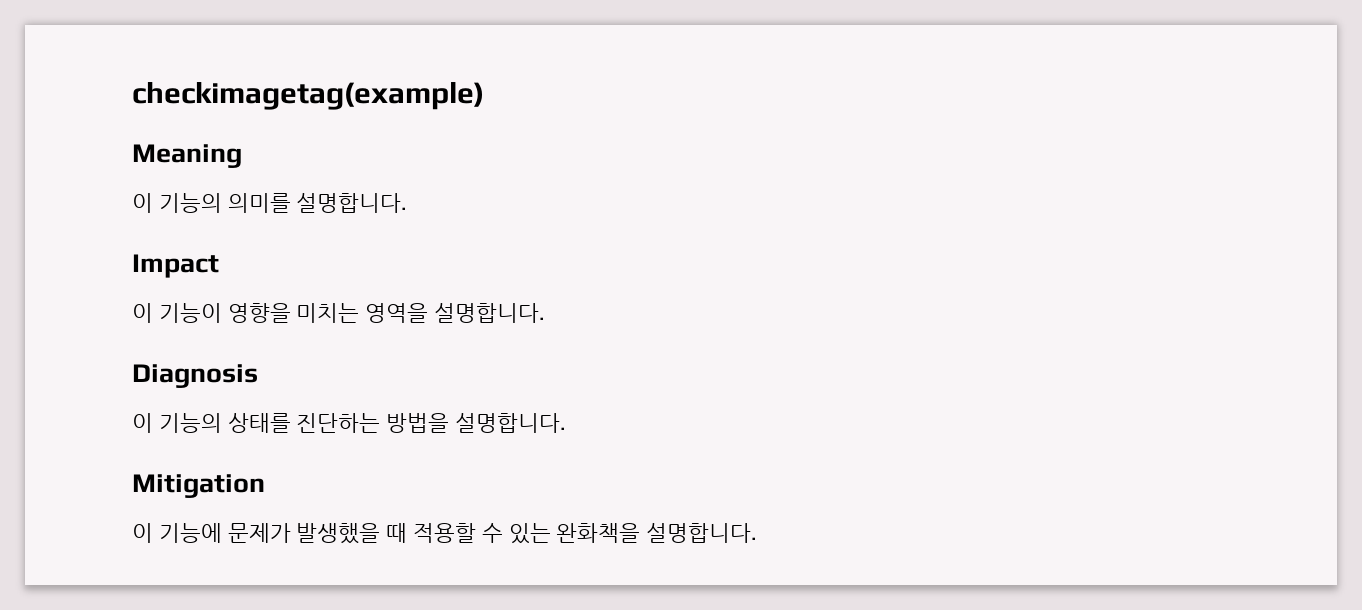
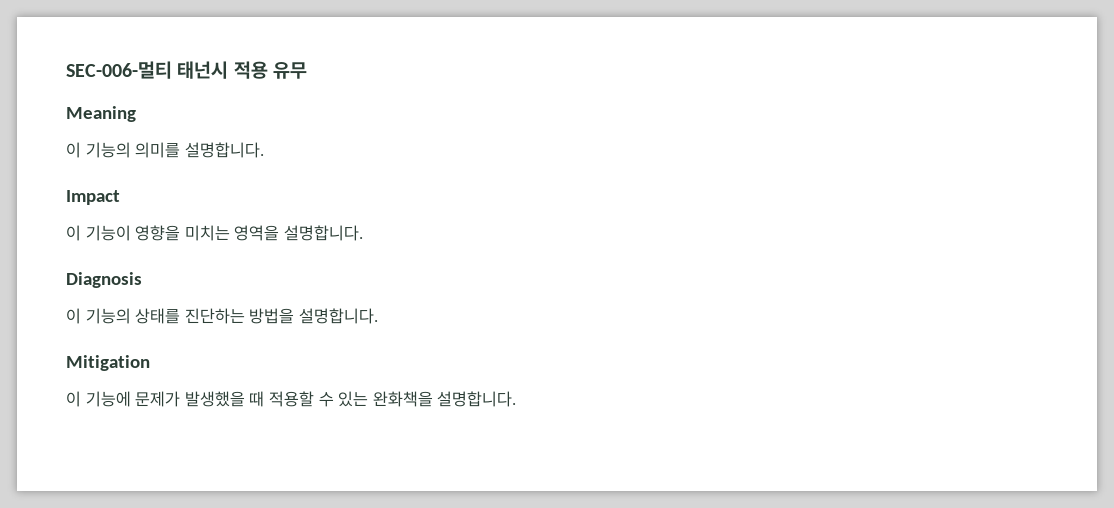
[132,82,484,110] checkimagetag(example) -> [66,61,307,79] SEC-006-멀티 태넌시 적용 유무

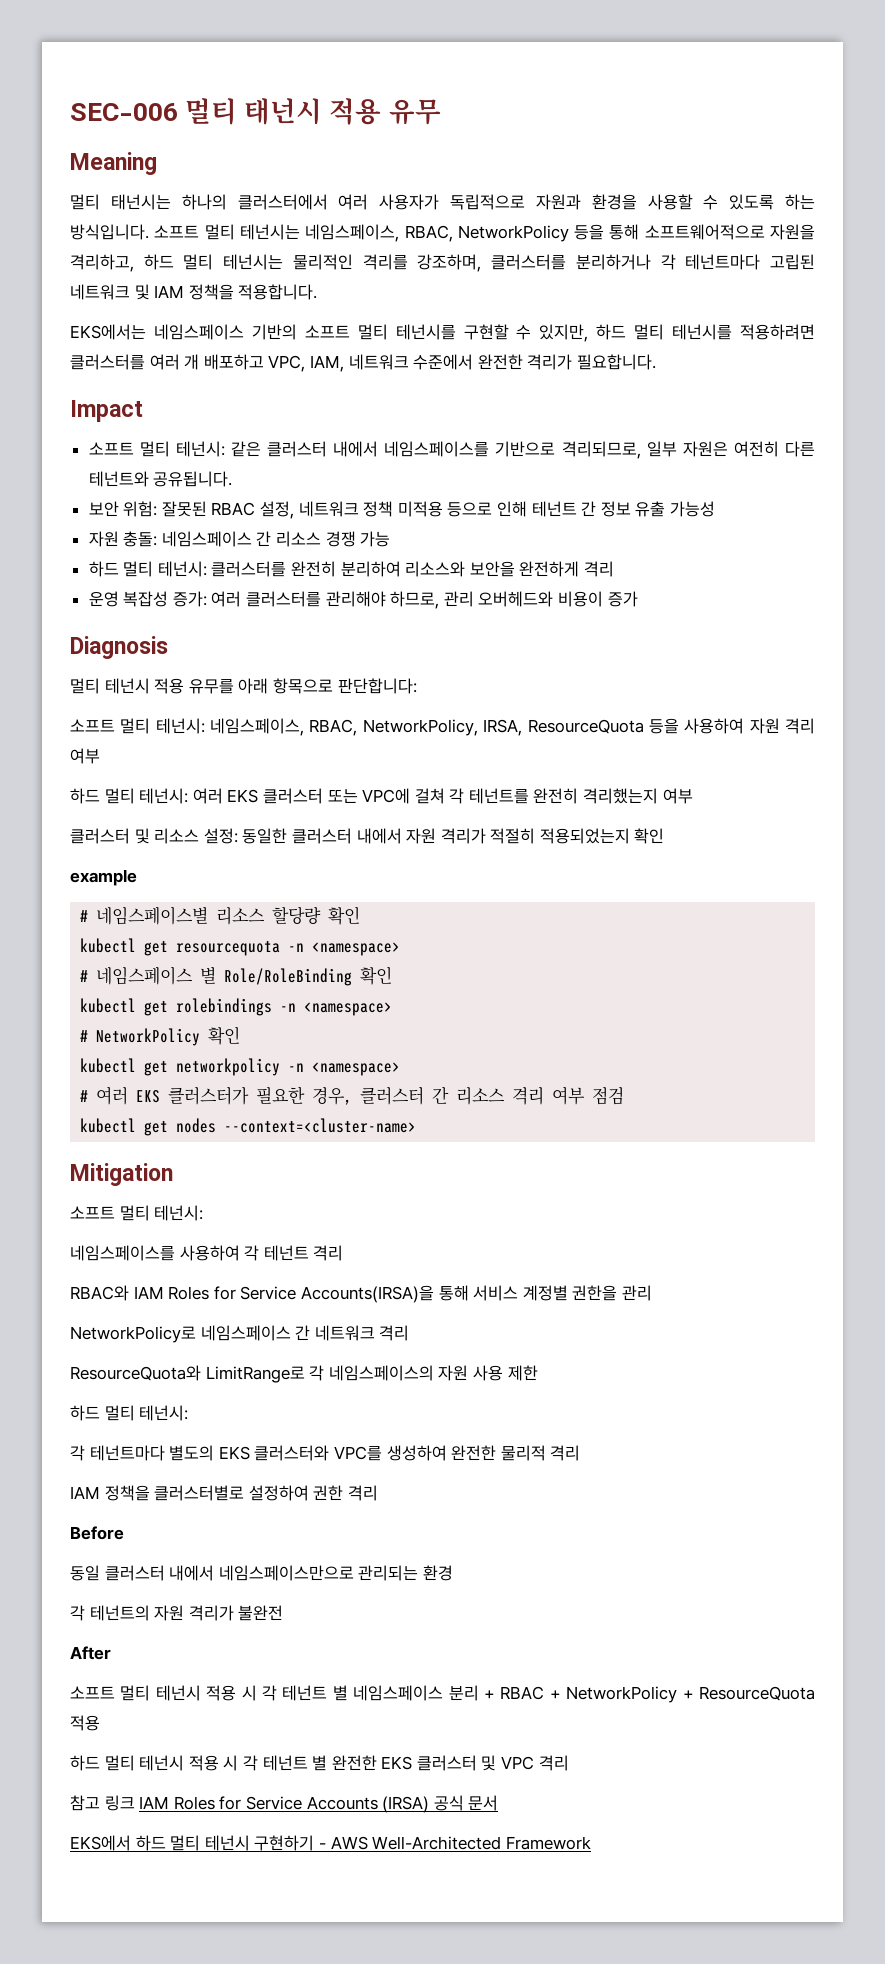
[66,61,172,79] SEC-006-멀티 -> [70,98,238,125] SEC-006 멀티
[66,142,264,158] [66,190,120,205] [66,225,363,241] [66,272,142,288] [66,308,378,324] [66,355,150,371] [66,391,517,407] 이 기능의 의미를 설명합니다. // Impact // 이 기능이 영향을 미치는 영역을 설명합니다. // Diagnosis // 이 기능의 상태를 진단하는 방법을 설명합니다. // Mitigation // 이 기능에 문제가 발생했을 때 적용할 수 있는 완화책을 설명합니다. -> [70,194,816,210] [70,224,815,242] [70,254,816,272] [70,284,318,300] [70,324,815,342] [70,354,656,372] [70,400,143,422] [88,441,815,459] [88,471,233,487] [88,501,715,519] [88,531,391,547] [88,561,615,577] [88,591,638,609] [70,636,168,659] [70,678,417,694] [70,718,816,736] [70,748,100,764] [70,788,693,804] [70,828,665,844] [70,869,137,886] [80,906,361,925] [80,938,401,956] [80,966,393,986] [80,998,393,1016] [80,1026,241,1046] [80,1058,401,1076] [80,1086,625,1105] [80,1118,417,1136] [70,1163,173,1186] [70,1205,204,1221] [70,1245,344,1261] [70,1285,652,1303] [70,1325,410,1343] [70,1365,538,1383] [70,1405,189,1421] [70,1445,581,1461] [70,1485,378,1501] [70,1526,124,1540] [70,1565,453,1581] [70,1605,284,1621] [70,1646,111,1660] [70,1685,815,1703] [70,1715,100,1731] [70,1755,569,1771] [70,1795,499,1813] [70,1835,591,1851] 멀티 태넌시는 하나의 클러스터에서 여러 사용자가 독립적으로 자원과 환경을 사용할 수 있도록 하는 방식입니다. 소프트 멀티 테넌시는 네임스페이스, RBAC, NetworkPolicy 등을 통해 소프트웨어적으로 자원을 격리하고, 하드 멀티 테넌시는 물리적인 격리를 강조하며, 클러스터를 분리하거나 각 테넌트마다 고립된 네트워크 및 IAM 정책을 적용합니다. // EKS에서는 네임스페이스 기반의 소프트 멀티 테넌시를 구현할 수 있지만, 하드 멀티 테넌시를 적용하려면 클러스터를 여러 개 배포하고 VPC, IAM, 네트워크 수준에서 완전한 격리가 필요합니다. // Impact // 소프트 멀티 테넌시: 같은 클러스터 내에서 네임스페이스를 기반으로 격리되므로, 일부 자원은 여전히 다른 테넌트와 공유됩니다. // 보안 위험: 잘못된 RBAC 설정, 네트워크 정책 미적용 등으로 인해 테넌트 간 정보 유출 가능성 // 자원 충돌: 네임스페이스 간 리소스 경쟁 가능 // 하드 멀티 테넌시: 클러스터를 완전히 분리하여 리소스와 보안을 완전하게 격리 // 운영 복잡성 증가: 여러 클러스터를 관리해야 하므로, 관리 오버헤드와 비용이 증가 // Diagnosis // 멀티 테넌시 적용 유무를 아래 항목으로 판단합니다: // 소프트 멀티 테넌시: 네임스페이스, RBAC, NetworkPolicy, IRSA, ResourceQuota 등을 사용하여 자원 격리 여부 // 하드 멀티 테넌시: 여러 EKS 클러스터 또는 VPC에 걸쳐 각 테넌트를 완전히 격리했는지 여부 // 클러스터 및 리소스 설정: 동일한 클러스터 내에서 자원 격리가 적절히 적용되었는지 확인 // example // # 네임스페이스별 리소스 할당량 확인 // kubectl get resourcequota -n <namespace> // # 네임스페이스 별 Role/RoleBinding 확인 // kubectl get rolebindings -n <namespace> // # NetworkPolicy 확인 // kubectl get networkpolicy -n <namespace> // # 여러 EKS 클러스터가 필요한 경우, 클러스터 간 리소스 격리 여부 점검 // kubectl get nodes --context=<cluster-name> // Mitigation // 소프트 멀티 테넌시: // 네임스페이스를 사용하여 각 테넌트 격리 // RBAC와 IAM Roles for Service Accounts(IRSA)을 통해 서비스 계정별 권한을 관리 // NetworkPolicy로 네임스페이스 간 네트워크 격리 // ResourceQuota와 LimitRange로 각 네임스페이스의 자원 사용 제한 // 하드 멀티 테넌시: // 각 테넌트마다 별도의 EKS 클러스터와 VPC를 생성하여 완전한 물리적 격리 // IAM 정책을 클러스터별로 설정하여 권한 격리 // Before // 동일 클러스터 내에서 네임스페이스만으로 관리되는 환경 // 각 테넌트의 자원 격리가 불완전 // After // 소프트 멀티 테넌시 적용 시 각 테넌트 별 네임스페이스 분리 + RBAC + NetworkPolicy + ResourceQuota 적용 // 하드 멀티 테넌시 적용 시 각 테넌트 별 완전한 EKS 클러스터 및 VPC 격리 // 참고 링크 IAM Roles for Service Accounts (IRSA) 공식 문서 // EKS에서 하드 멀티 테넌시 구현하기 - AWS Well-Architected Framework

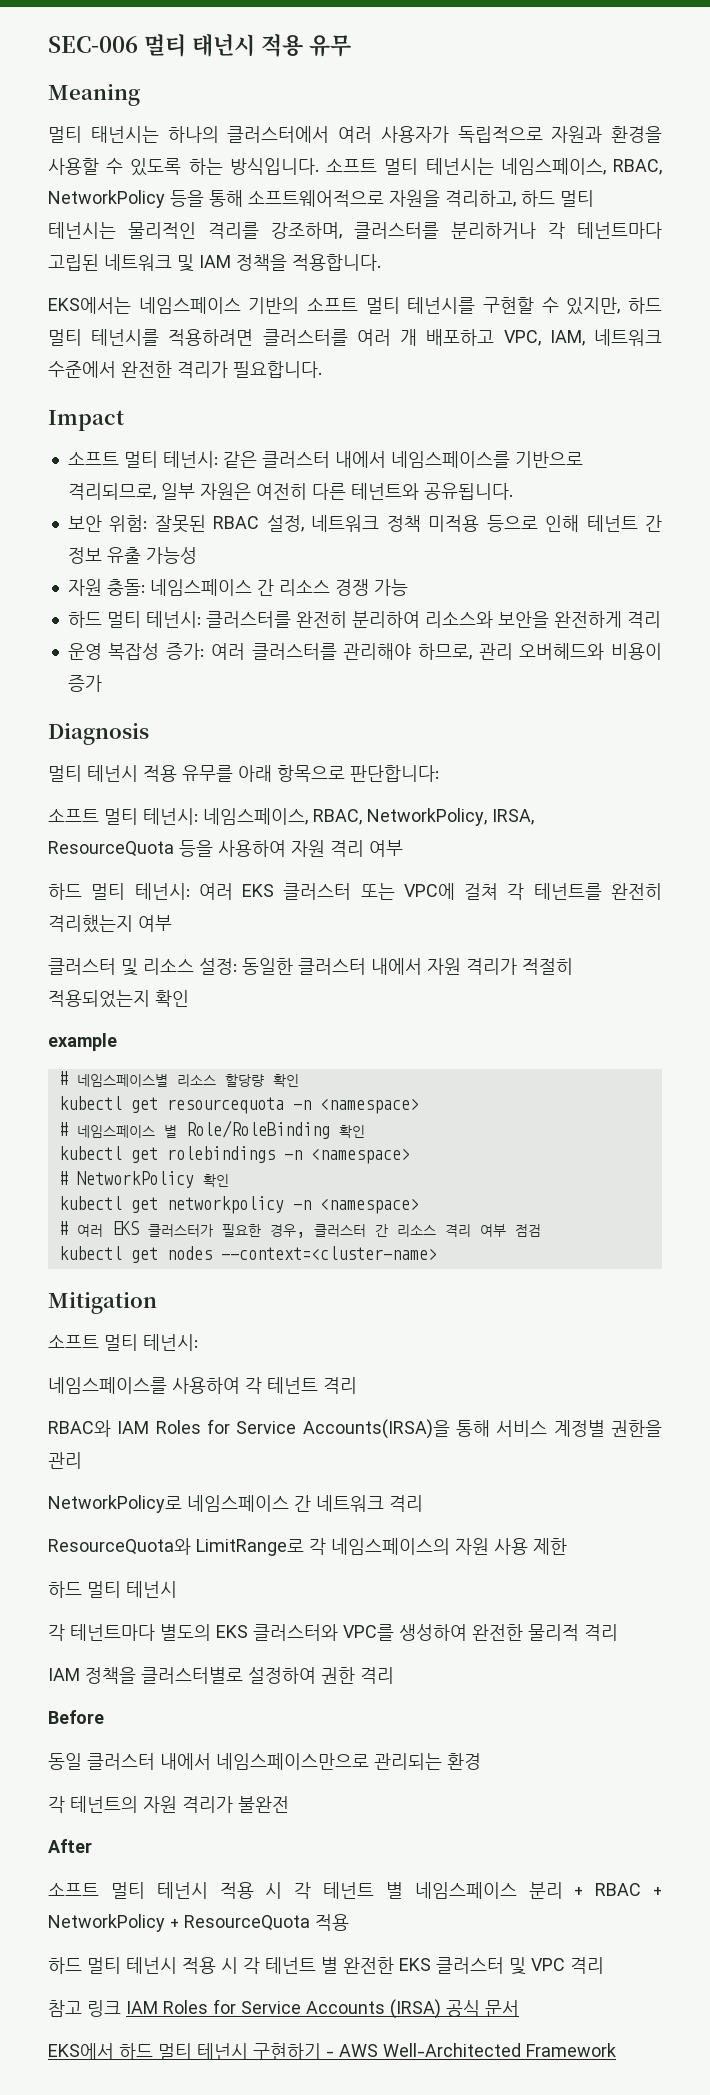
[139,1405,189,1421] 테넌시: -> [126,1581,177,1598] 테넌시

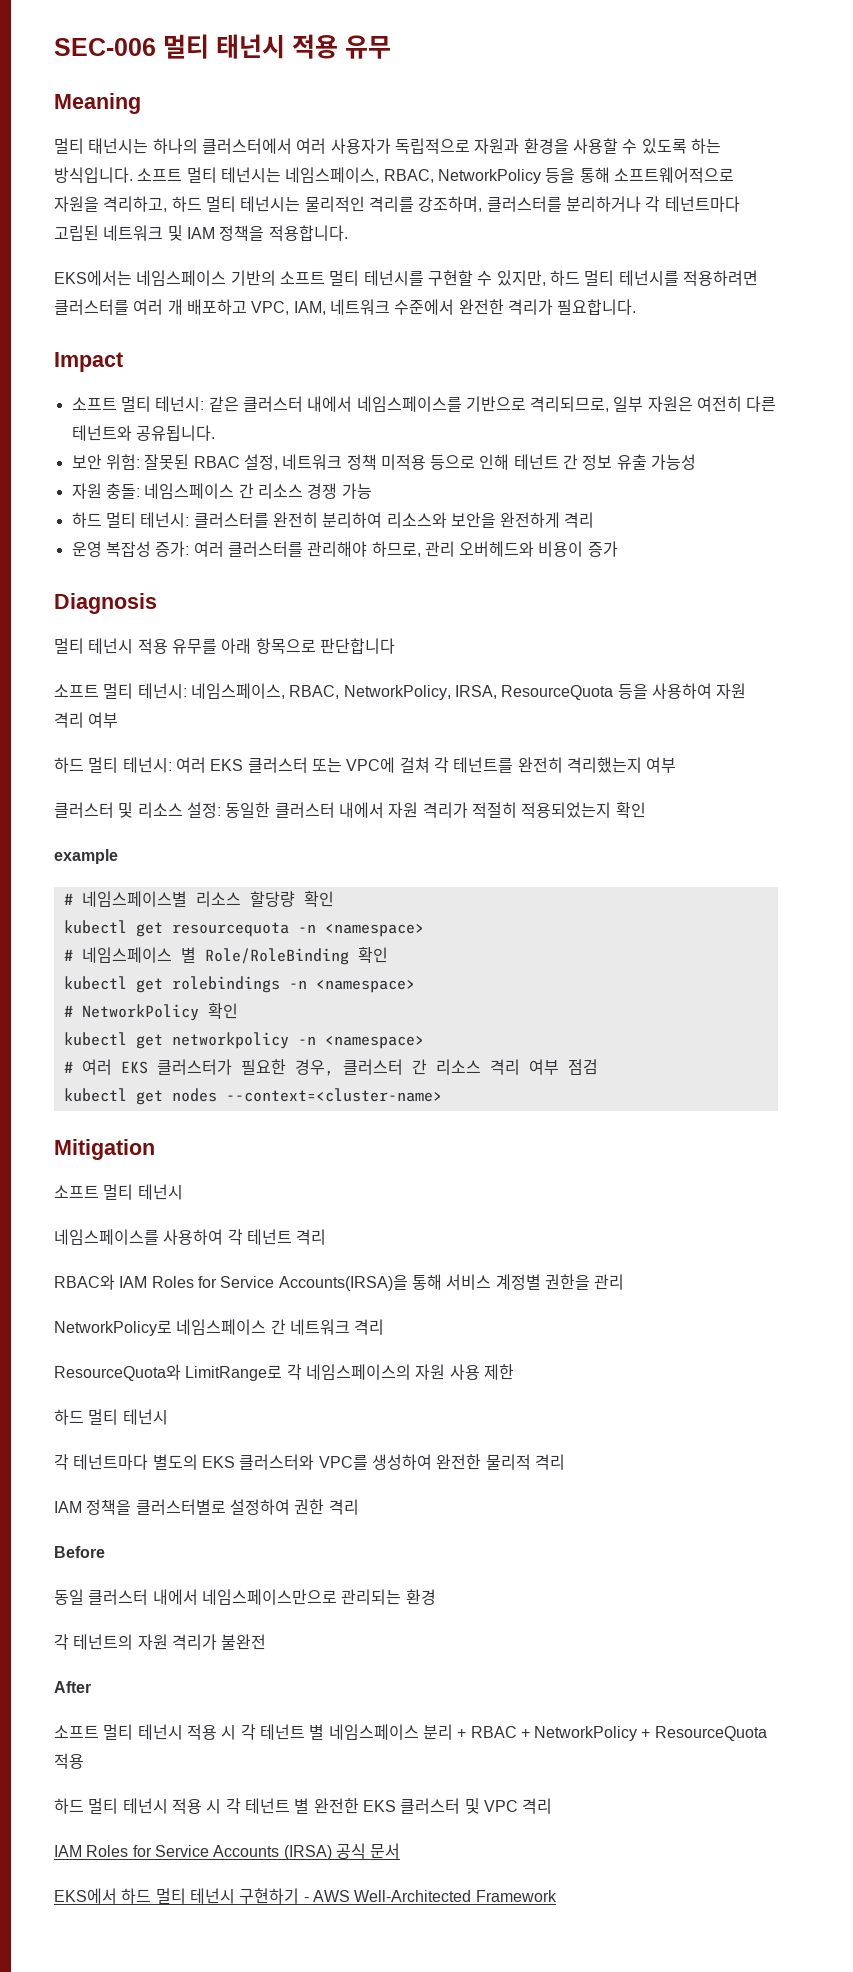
[350,765,439,782] 판단합니다: -> [319,638,395,654] 판단합니다
[143,1334,198,1351] 테넌시: -> [137,1184,183,1200] 테넌시
[48,2000,121,2017] 참고 링크 -> (553, 1806) none

